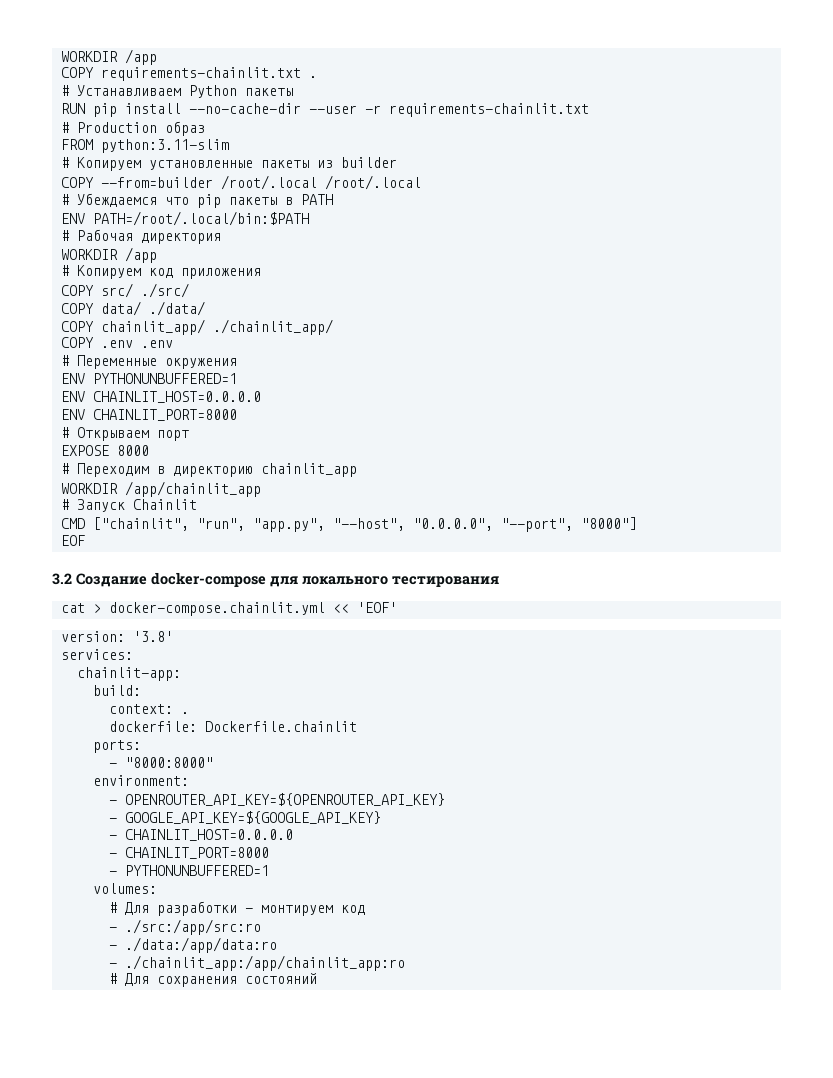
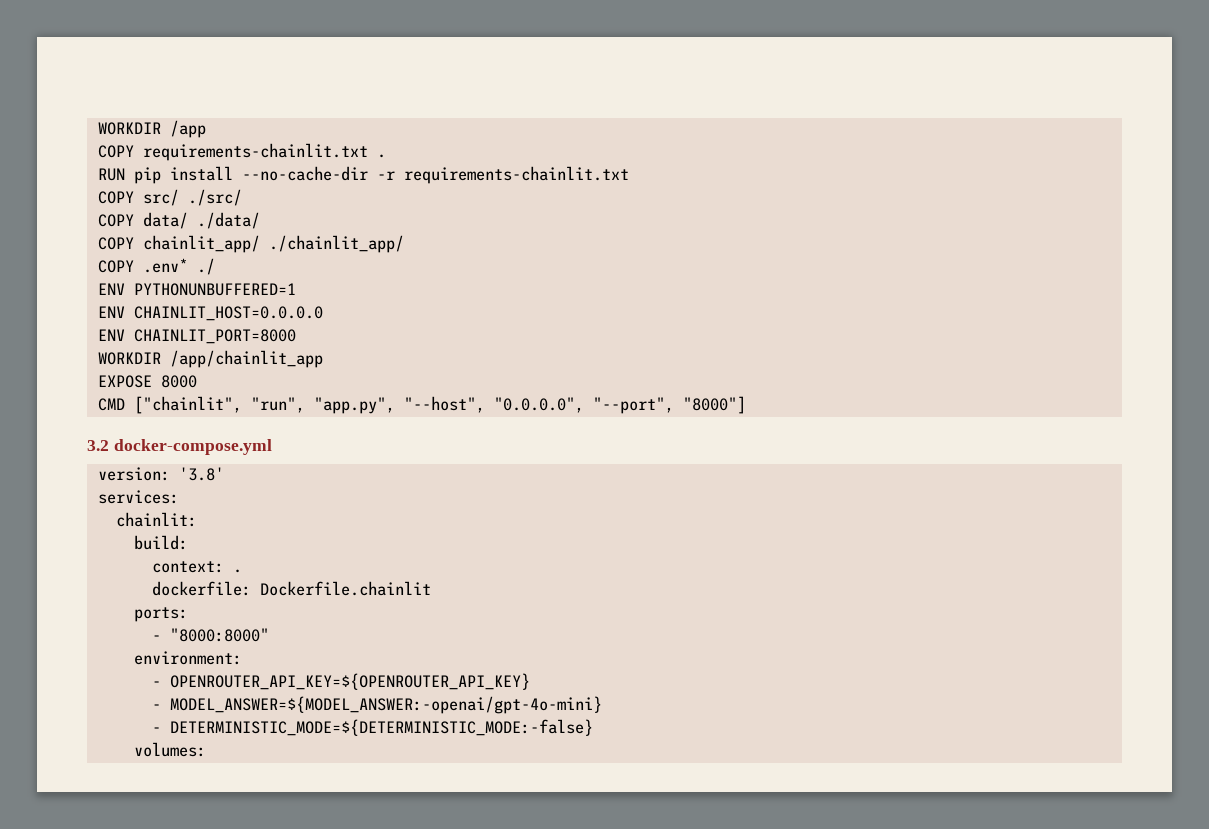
[60,85,293,98] // # Устанавливаем Python пакеты -> (386, 156) none
[308,105,357,114] --user -> (368, 173) none
[60,121,205,136] [60,139,229,153] [60,157,397,171] [60,175,421,190] [60,193,333,208] [60,211,309,226] [60,229,221,244] [60,247,157,263] [60,265,261,279] // # Production образ // FROM python:3.11-slim // # Копируем установленные пакеты из builder // COPY --from=builder /root/.local /root/.local // # Убеждаемся что pip пакеты в PATH // ENV PATH=/root/.local/bin:$PATH // # Рабочая директория // WORKDIR /app // # Копируем код приложения -> (629, 175) none
[100,340,173,348] [60,355,237,369] .env .env // # Переменные окружения -> [142,258,215,275] .env* ./
[60,427,189,441] # Открываем порт -> [97,350,323,368] WORKDIR /app/chainlit_app
[60,463,357,477] [60,481,261,497] [60,499,197,512] // # Переходим в директорию chainlit_app // WORKDIR /app/chainlit_app // # Запуск Chainlit -> (197, 381) none
[60,535,85,546] // EOF -> (746, 405) none
[76,572,499,587] [60,602,397,616] Создание docker-compose для локального тестирования // cat > docker-compose.chainlit.yml << 'EOF' -> [113,439,272,455] docker-compose.yml
[76,667,181,681] chainlit-app: -> [115,512,197,527] chainlit:
[124,811,381,824] [108,829,293,841] [108,847,269,859] [108,865,269,876] [92,883,157,894] [108,901,365,916] [108,919,261,935] [108,937,277,953] [108,955,405,971] [108,973,317,987] GOOGLE_API_KEY=${GOOGLE_API_KEY} // - CHAINLIT_HOST=0.0.0.0 // - CHAINLIT_PORT=8000 // - PYTHONUNBUFFERED=1 // volumes: // # Для разработки - монтируем код // - ./src:/app/src:ro // - ./data:/app/data:ro // - ./chainlit_app:/app/chainlit_app:ro // # Для сохранения состояний -> [169,696,602,714] [151,719,593,736] [133,742,206,757] MODEL_ANSWER=${MODEL_ANSWER:-openai/gpt-4o-mini} // - DETERMINISTIC_MODE=${DETERMINISTIC_MODE:-false} // volumes:

